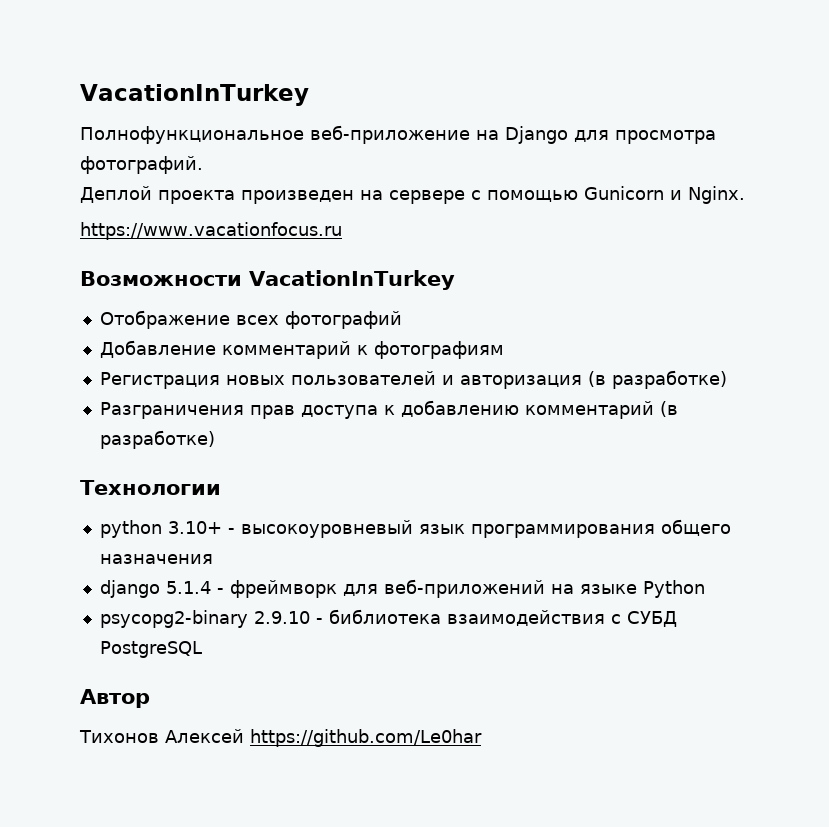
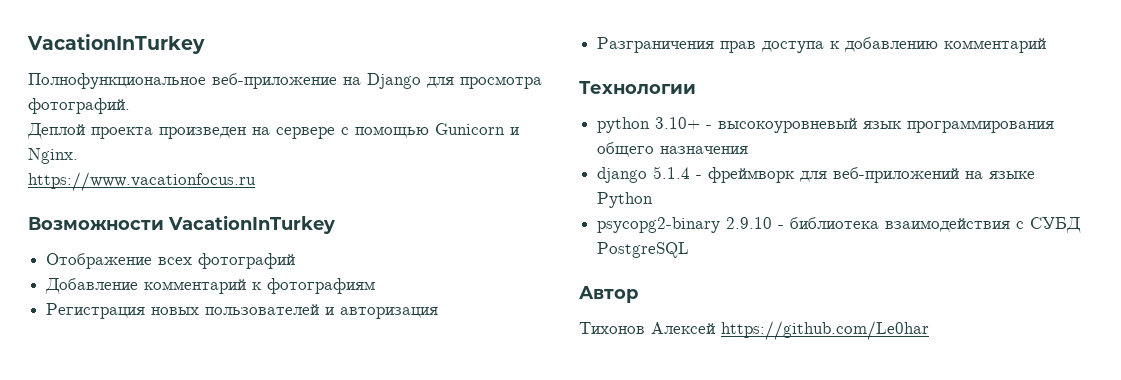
[587,370,727,389] (в разработке) -> (439, 313) none
[659,401,678,417] [99,430,215,449] (в разработке) -> (1047, 45) none

